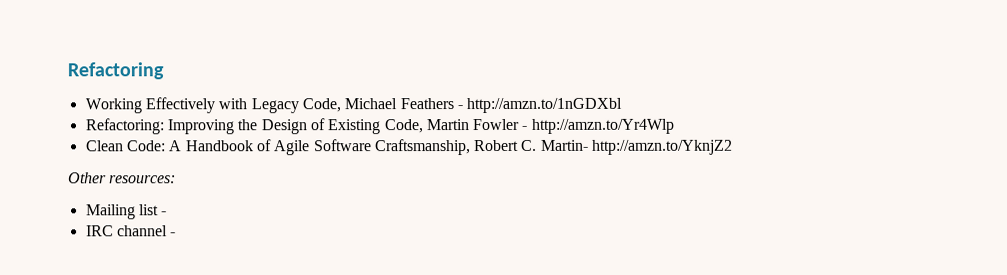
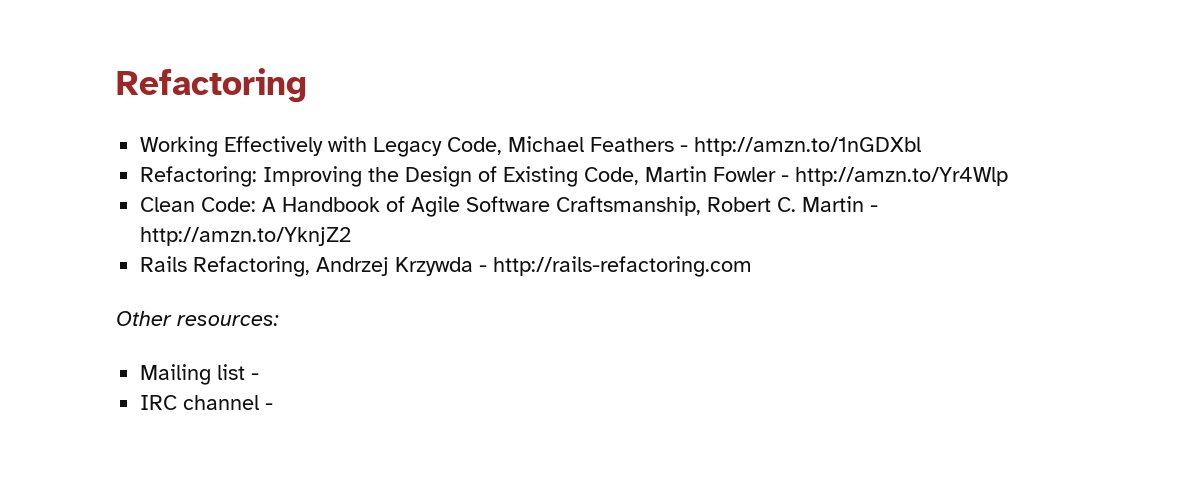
[540,139,589,151] Martin- -> [802,196,879,212] Martin -
(734, 147) none -> [140,256,753,277] // Rails Refactoring, Andrzej Krzywda - http://rails-refactoring.com

